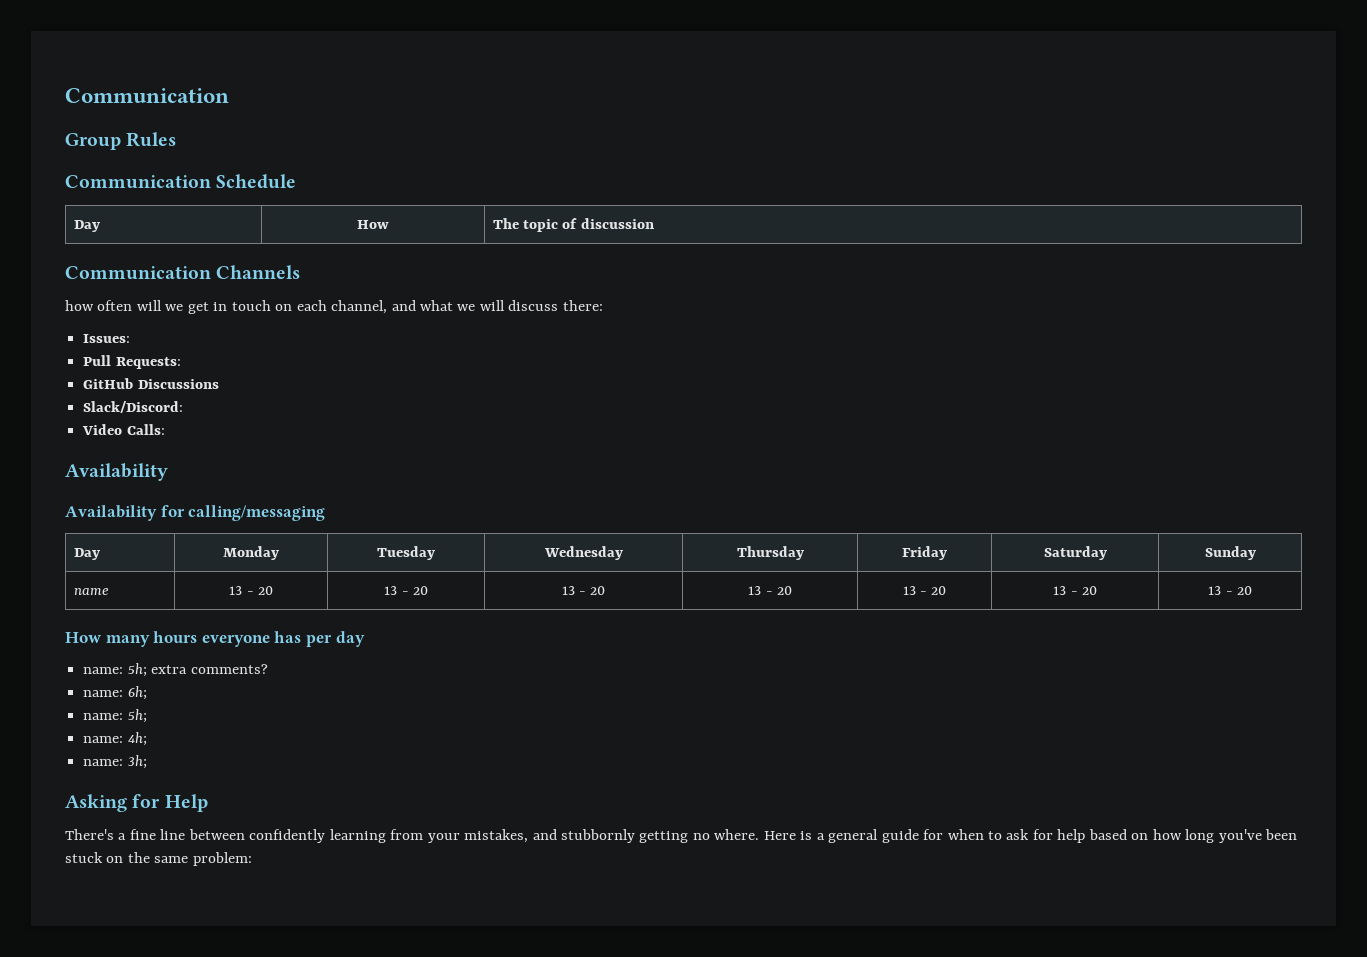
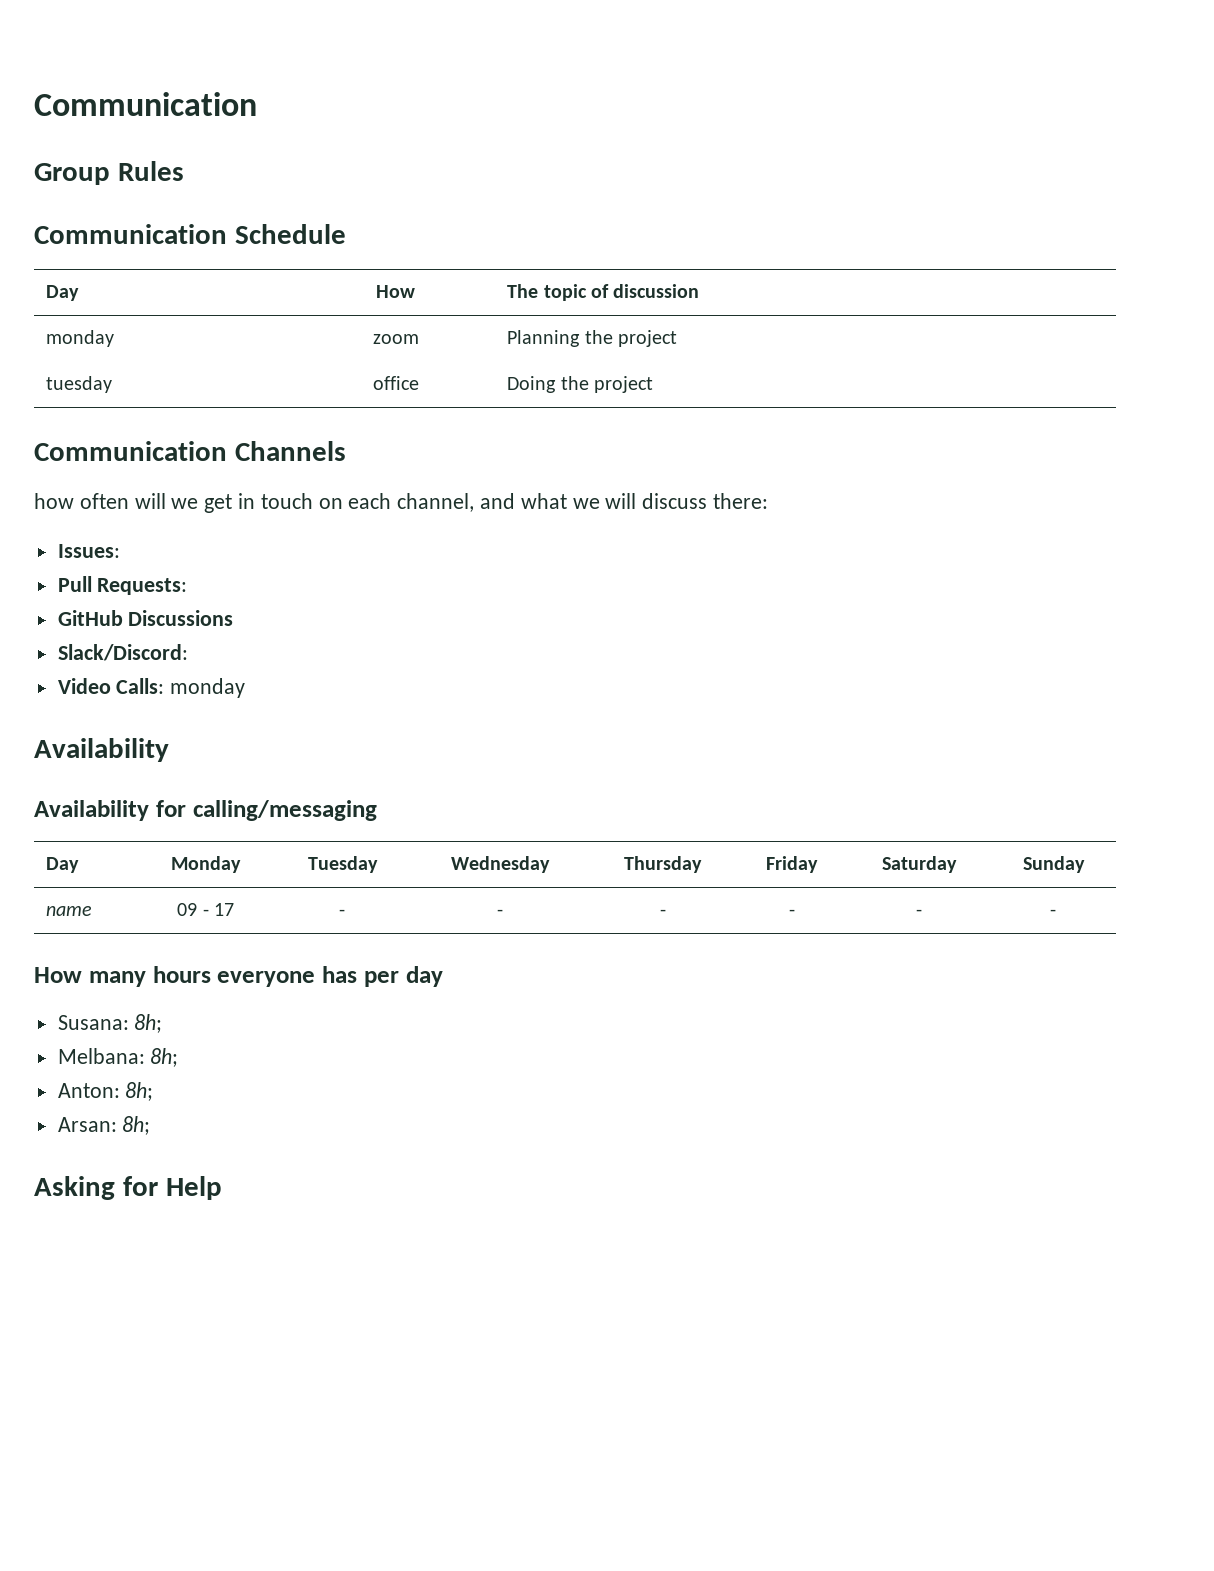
(654, 223) none -> [46,330,115,347] [372,334,419,344] [507,330,677,347] [46,376,113,393] [372,376,419,390] [507,376,653,393] // monday | zoom | Planning the project // tuesday | office | Doing the project
(165, 429) none -> [170,678,246,698] monday
[229,586,273,595] [384,586,428,595] [561,586,606,595] [748,586,792,595] [902,586,947,595] [1053,586,1097,595] [1208,586,1252,595] 13 - 20 | 13 - 20 | 13 - 20 | 13 - 20 | 13 - 20 | 13 - 20 | 13 - 20 -> [177,903,234,916] [339,909,345,916] [496,909,503,916] [659,909,666,916] [788,909,795,916] [915,909,922,916] [1050,909,1056,916] 09 - 17 | - | - | - | - | - | -
[83,663,268,677] [83,686,147,700] [83,709,147,723] [83,732,147,746] [83,755,147,769] [65,794,208,812] [65,829,1298,843] [65,852,252,866] name: 5h; extra comments? // name: 6h; // name: 5h; // name: 4h; // name: 3h; // Asking for Help // There's a fine line between confidently learning from your mistakes, and stubbornly getting no where. Here is a general guide for when to ask for help based on how long you've been stuck on the same problem: -> [57,1014,163,1033] [57,1048,179,1067] [57,1082,154,1101] [57,1116,151,1135] [34,1176,222,1200] Susana: 8h; // Melbana: 8h; // Anton: 8h; // Arsan: 8h; // Asking for Help

